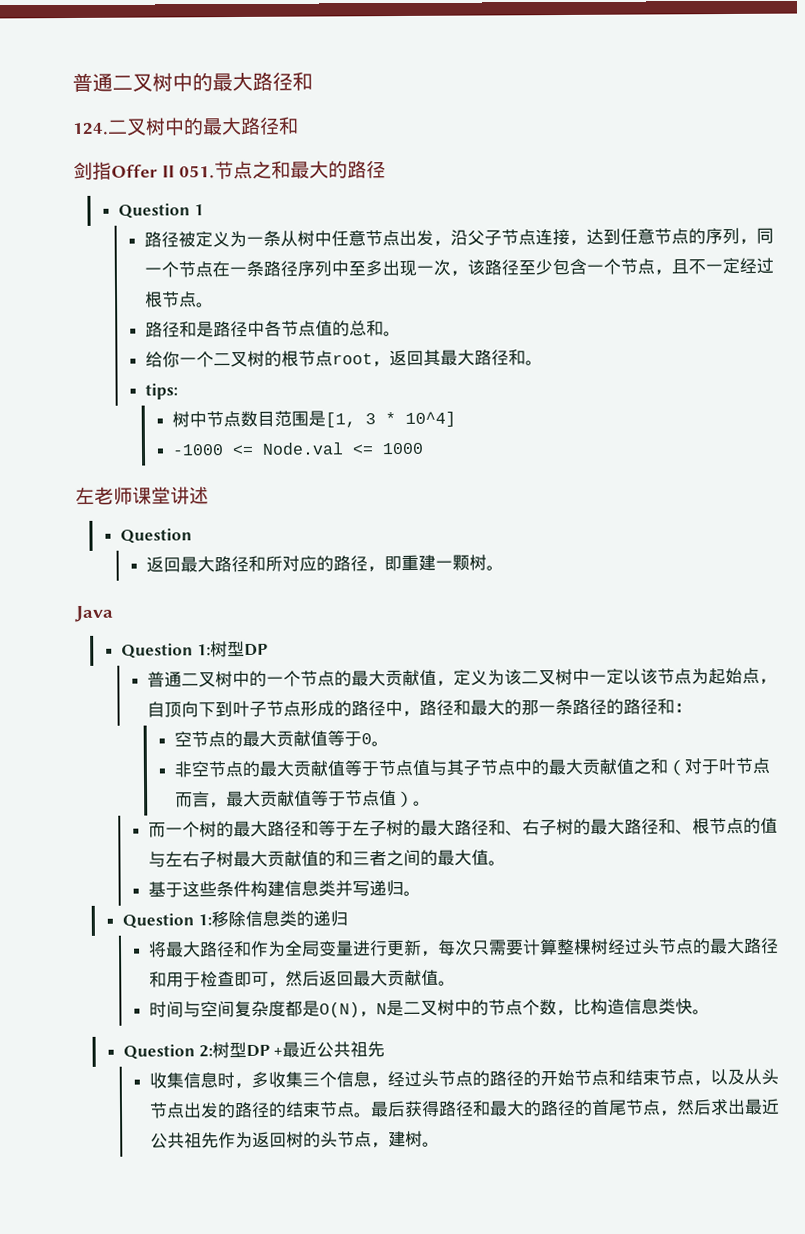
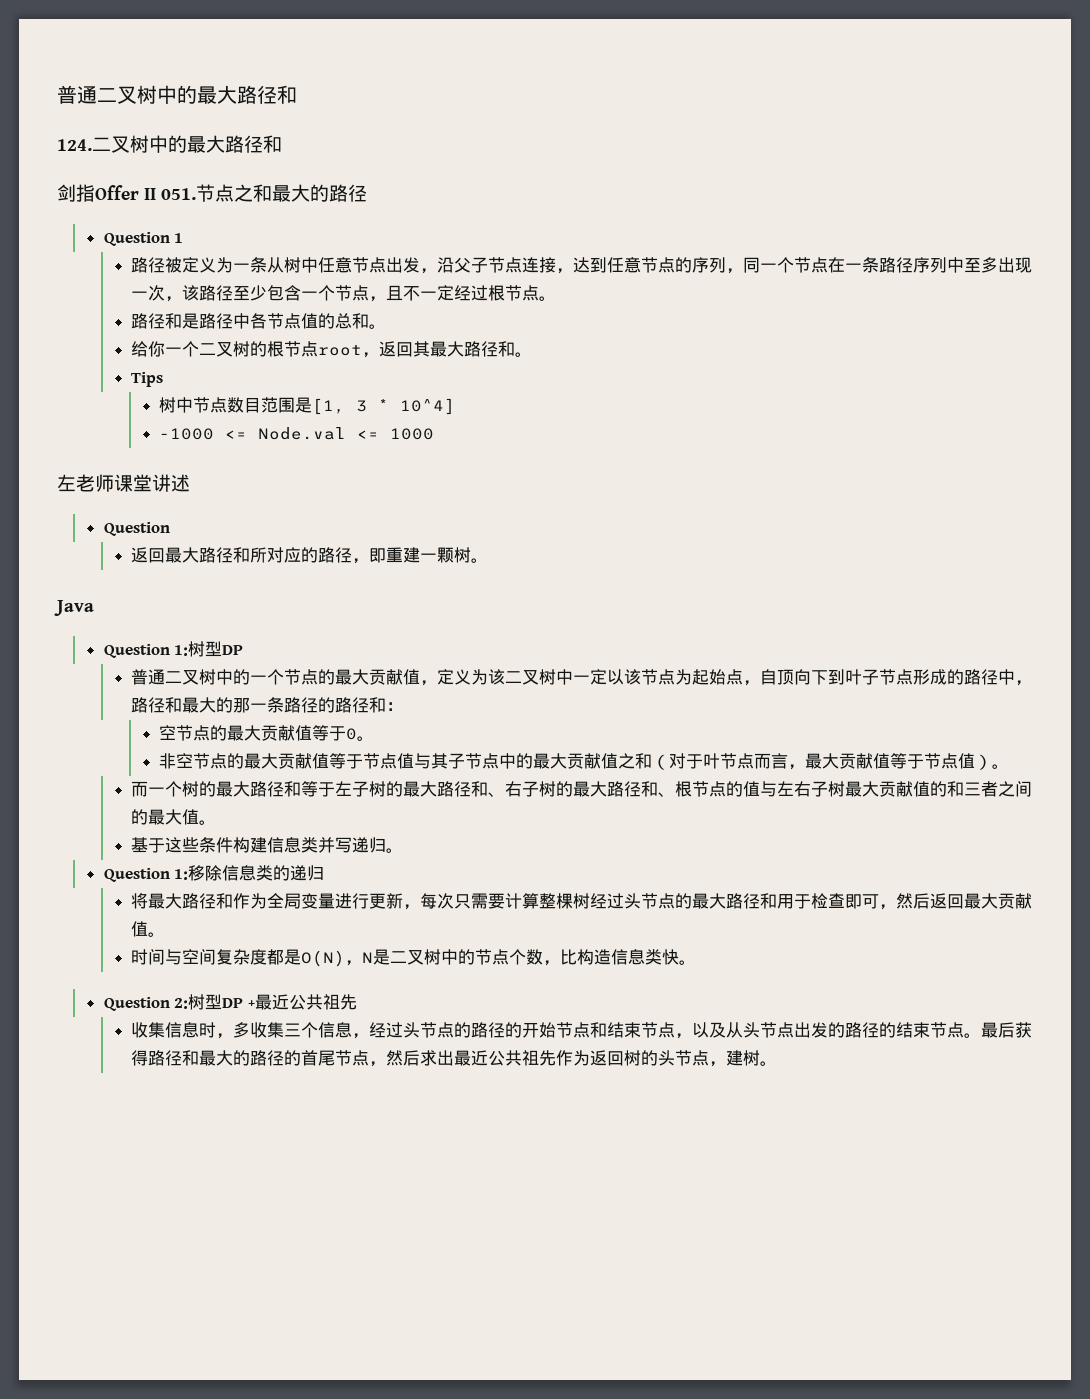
[145,383,179,400] tips: -> [131,372,164,387] Tips

